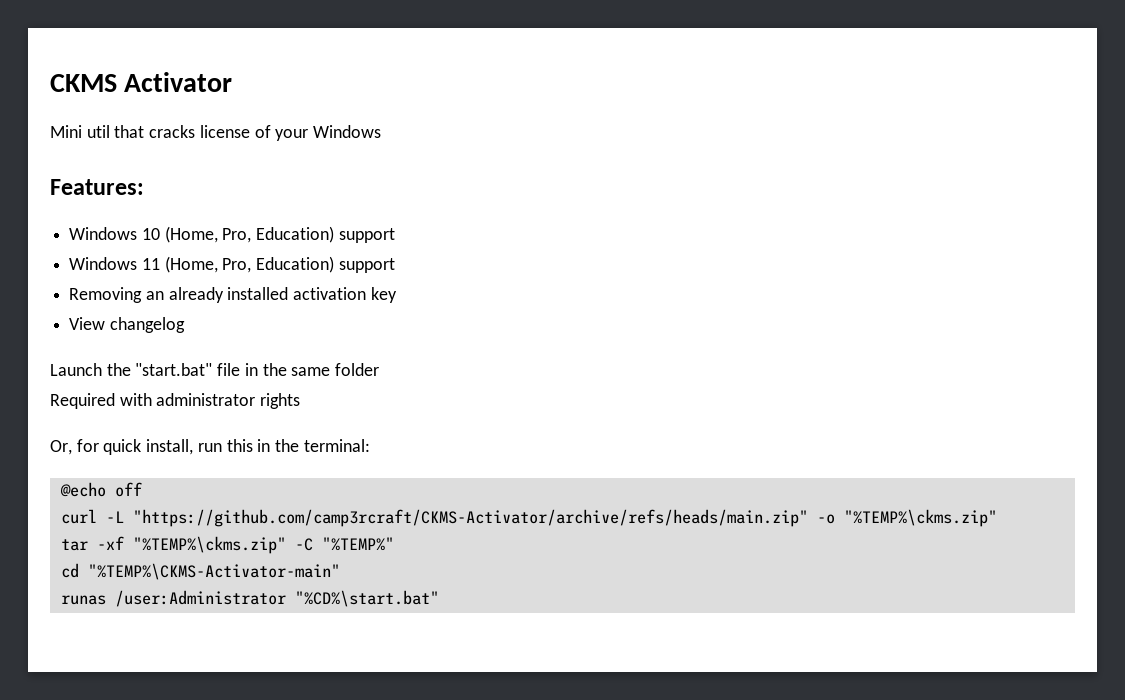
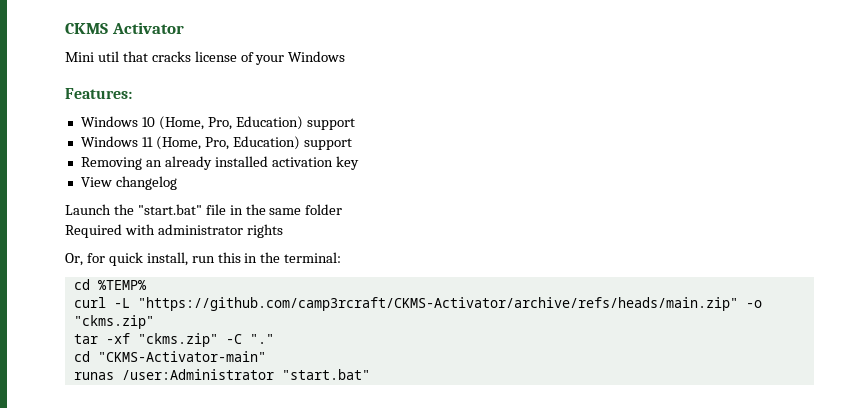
[59,482,142,497] @echo off -> [73,279,147,290] cd %TEMP%
[843,509,997,527] "%TEMP%\ckms.zip" -> [73,315,154,329] "ckms.zip"
[132,536,394,554] [60,563,340,580] "%TEMP%\ckms.zip" -C "%TEMP%" // cd "%TEMP%\CKMS-Activator-main" -> [137,333,274,347] [73,351,266,362] "ckms.zip" -C "." // cd "CKMS-Activator-main"
[294,590,439,607] "%CD%\start.bat" -> [281,369,370,380] "start.bat"

